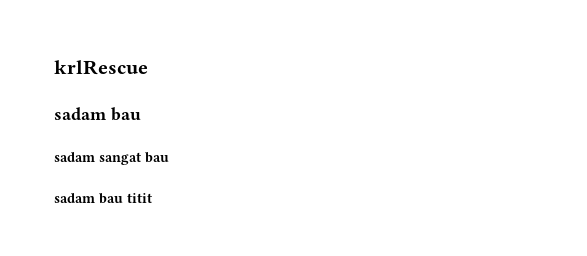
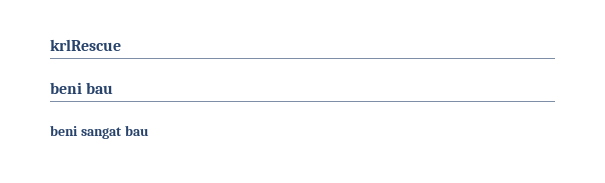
[54,107,141,121] [54,152,95,162] sadam bau // sadam -> [50,82,114,94] [50,125,78,136] beni bau // beni
[54,193,152,204] // sadam bau titit -> (149, 130) none

